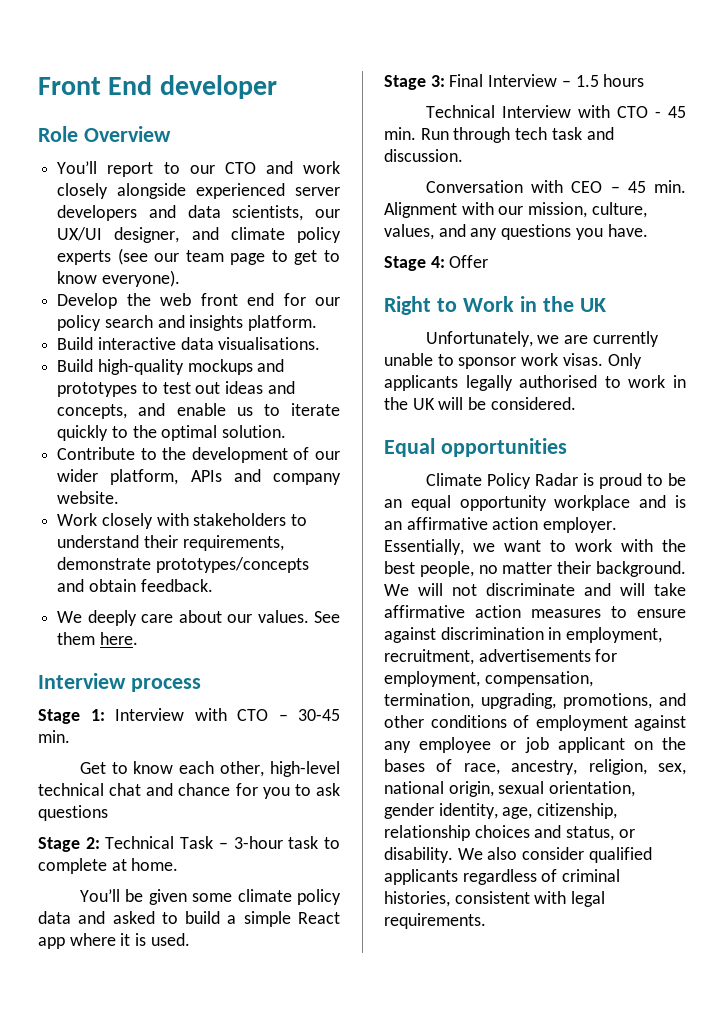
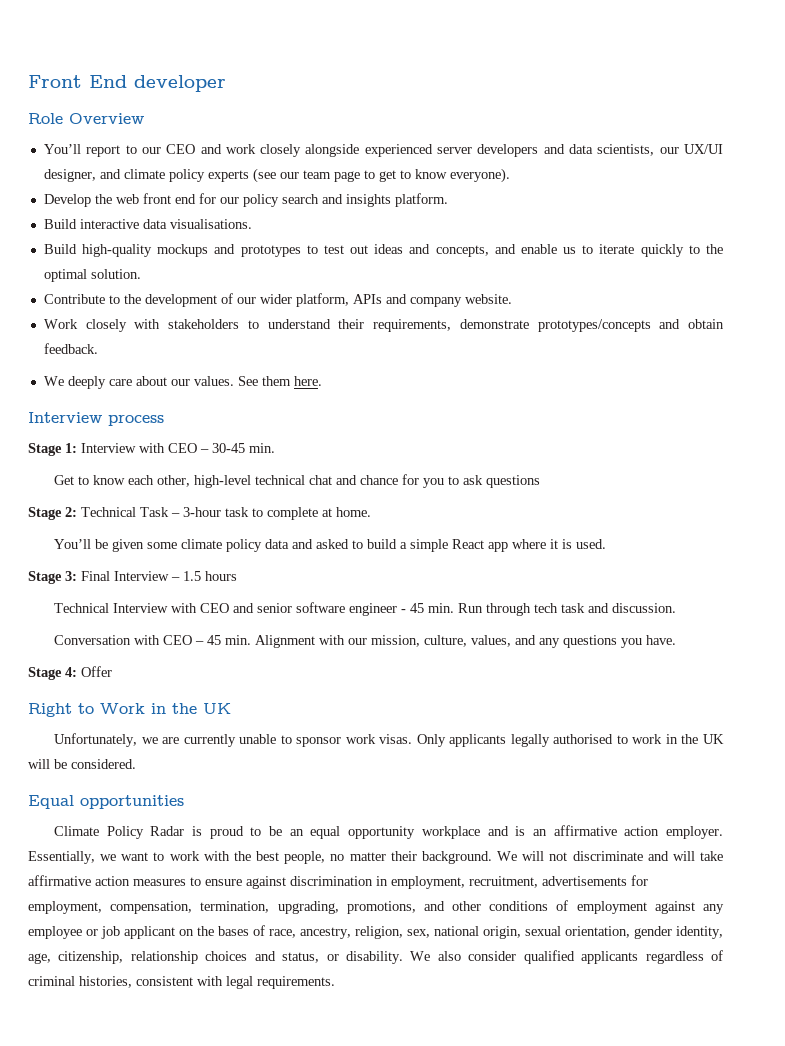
[224,162,256,174] CTO -> [166,144,196,154] CEO
[237,709,268,721] CTO -> [168,443,197,453] CEO
[616,106,648,118] CTO -> [199,602,397,616] CEO and senior software engineer

